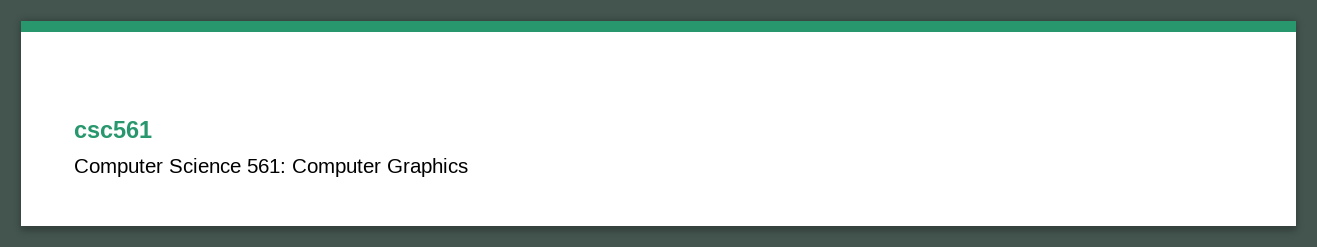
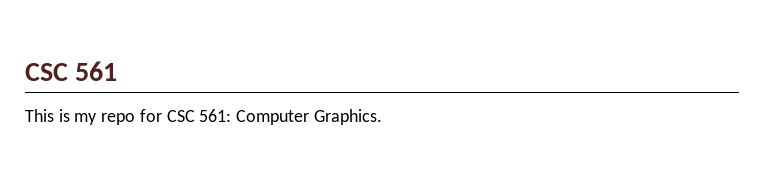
[74,121,152,138] [74,158,241,177] csc561 // Computer Science -> [25,61,118,81] [25,109,195,125] CSC 561 // This is my repo for CSC
[387,158,468,177] Graphics -> [313,109,382,125] Graphics.

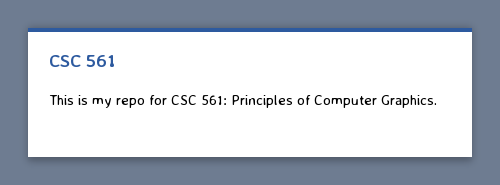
(232, 115) none -> [231,95,311,108] Principles of

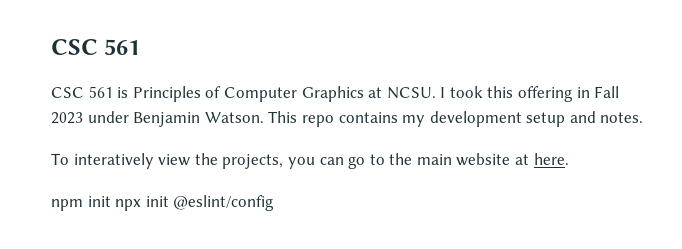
[49,95,437,108] This is my repo for CSC 561: Principles of Computer Graphics. -> [51,86,620,102] [51,111,644,127] [51,153,569,169] [51,195,275,211] CSC 561 is Principles of Computer Graphics at NCSU. I took this offering in Fall 2023 under Benjamin Watson. This repo contains my development setup and notes. // To interatively view the projects, you can go to the main website at here. // npm init npx init @eslint/config

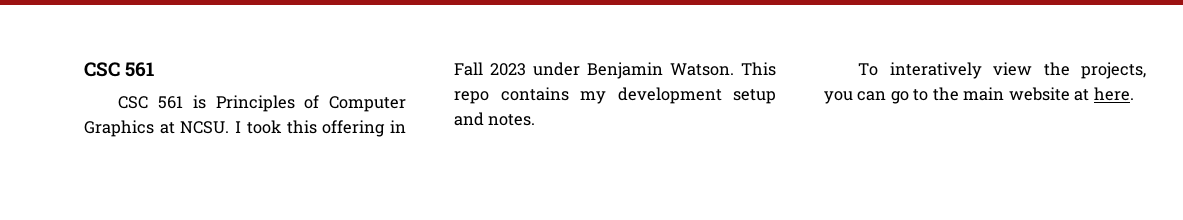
[51,195,275,211] // npm init npx init @eslint/config -> (1134, 94) none

